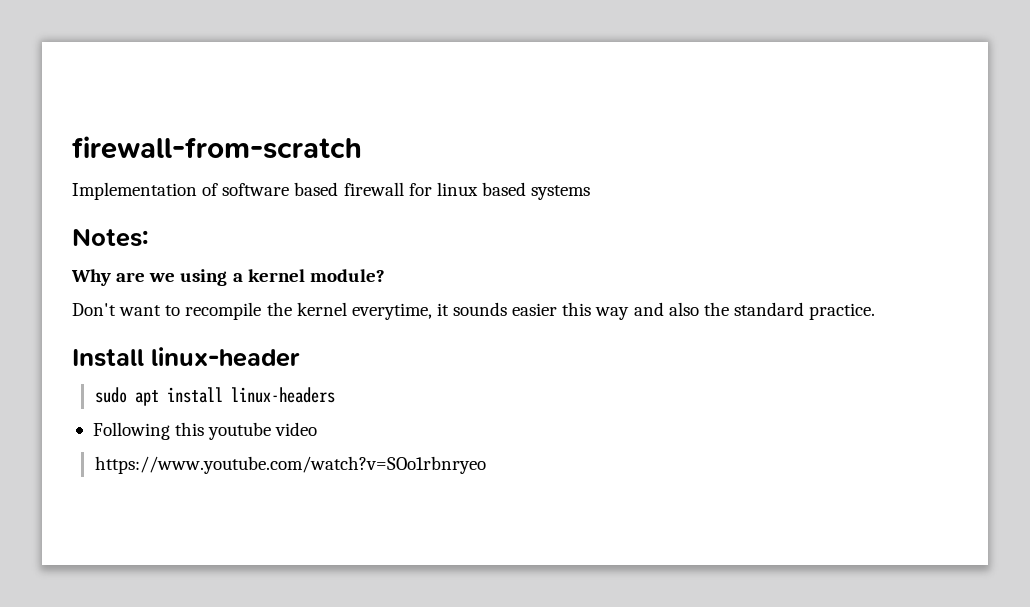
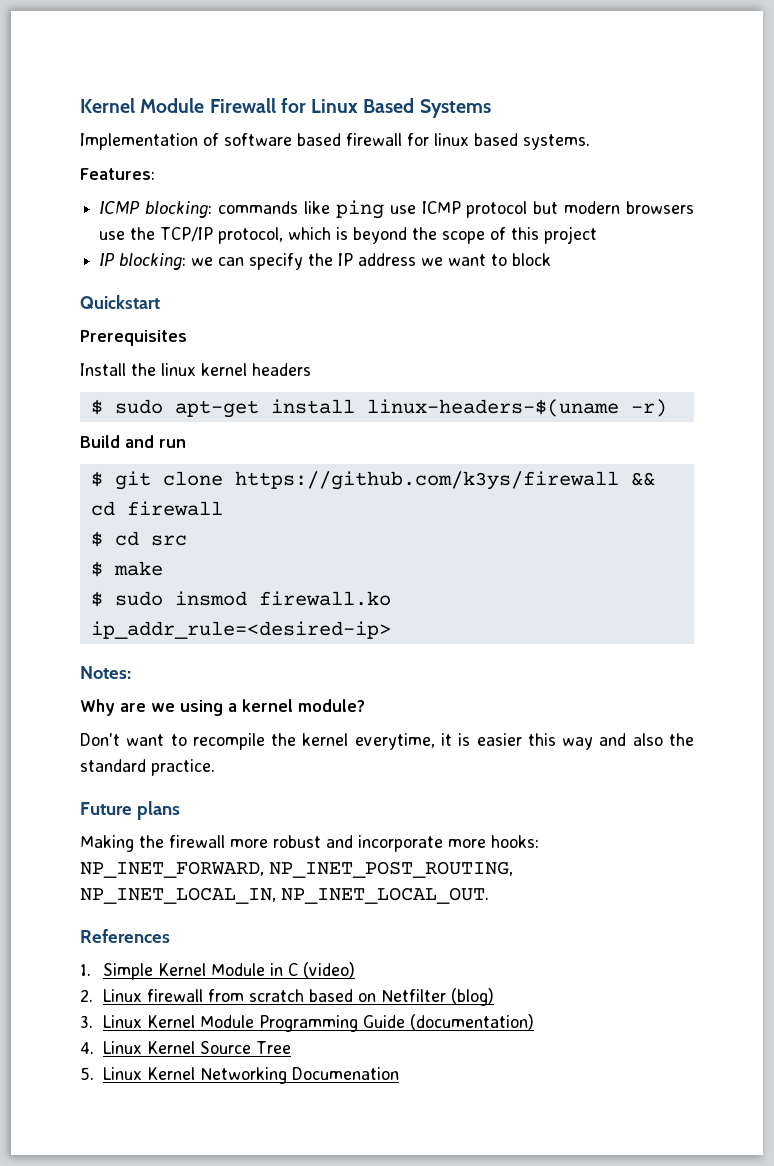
[72,136,362,159] firewall-from-scratch -> [80,98,491,118] Kernel Module Firewall for Linux Based Systems
[531,185,591,200] systems -> [523,134,590,150] [80,168,155,180] [99,200,694,219] [99,226,598,244] [99,253,552,270] [80,295,160,309] [80,330,187,346] [80,363,311,376] [90,399,667,418] [80,435,186,448] [90,471,655,490] [90,501,223,516] [90,531,187,547] [90,561,163,577] [90,591,391,607] [90,621,391,639] systems. // Features: // ICMP blocking: commands like ping use ICMP protocol but modern browsers use the TCP/IP protocol, which is beyond the scope of this project // IP blocking: we can specify the IP address we want to block // Quickstart // Prerequisites // Install the linux kernel headers // $ sudo apt-get install linux-headers-$(uname -r) // Build and run // $ git clone https://github.com/k3ys/firewall && cd firewall // $ cd src // $ make // $ sudo insmod firewall.ko ip_addr_rule=<desired-ip>
[453,302,508,316] sounds -> [458,733,471,746] is
[72,347,300,367] [94,387,335,406] [92,422,318,440] [94,456,486,474] Install linux-header // sudo apt install linux-headers // Following this youtube video // https://www.youtube.com/watch?v=SOo1rbnryeo -> [80,801,180,820] [80,835,539,852] [80,861,513,878] [80,887,489,904] [80,929,170,943] [80,962,356,980] [80,988,495,1006] [80,1014,535,1032] [80,1041,292,1054] [80,1067,400,1084] Future plans // Making the firewall more robust and incorporate more hooks: NP_INET_FORWARD, NP_INET_POST_ROUTING, NP_INET_LOCAL_IN, NP_INET_LOCAL_OUT. // References // 1. Simple Kernel Module in C (video) // 2. Linux firewall from scratch based on Netfilter (blog) // 3. Linux Kernel Module Programming Guide (documentation) // 4. Linux Kernel Source Tree // 5. Linux Kernel Networking Documenation

